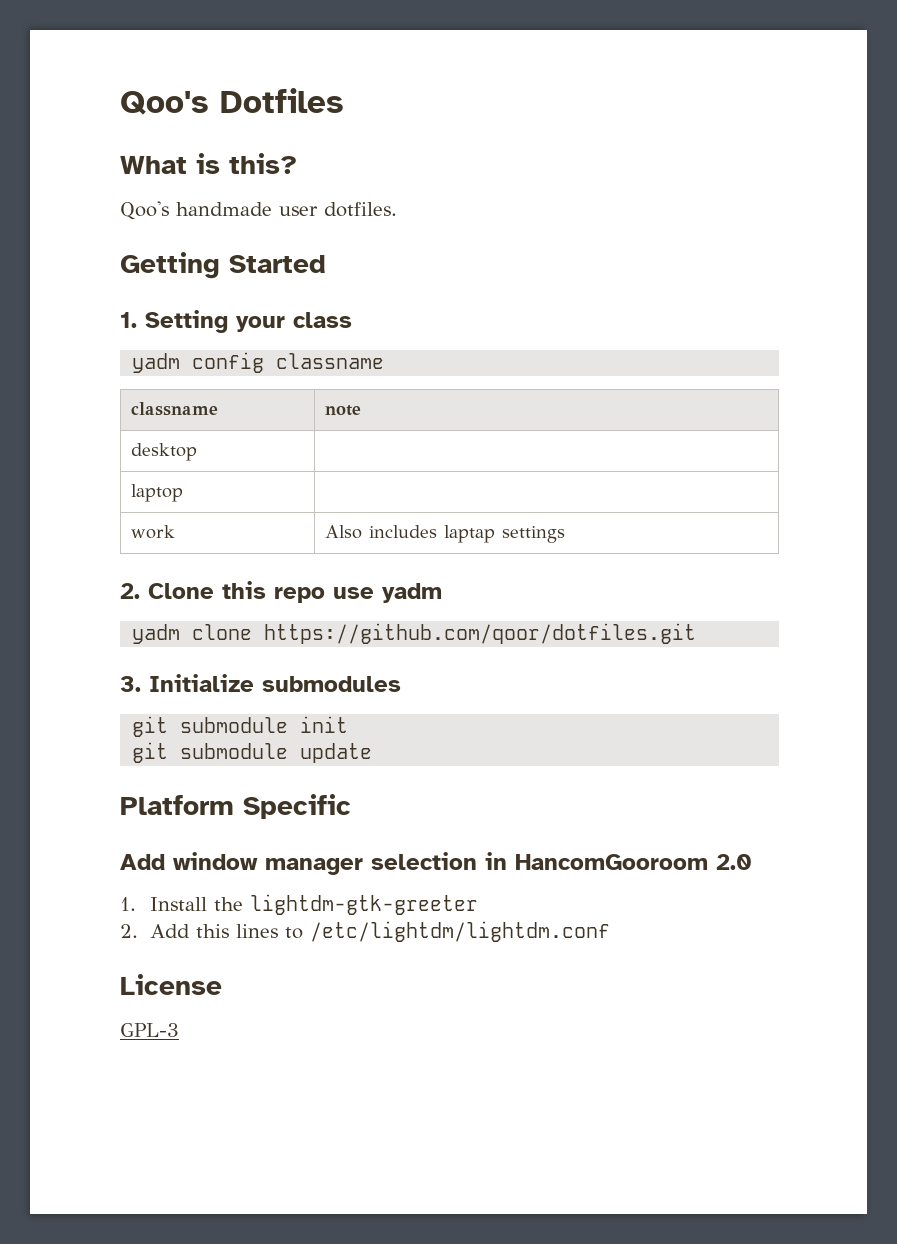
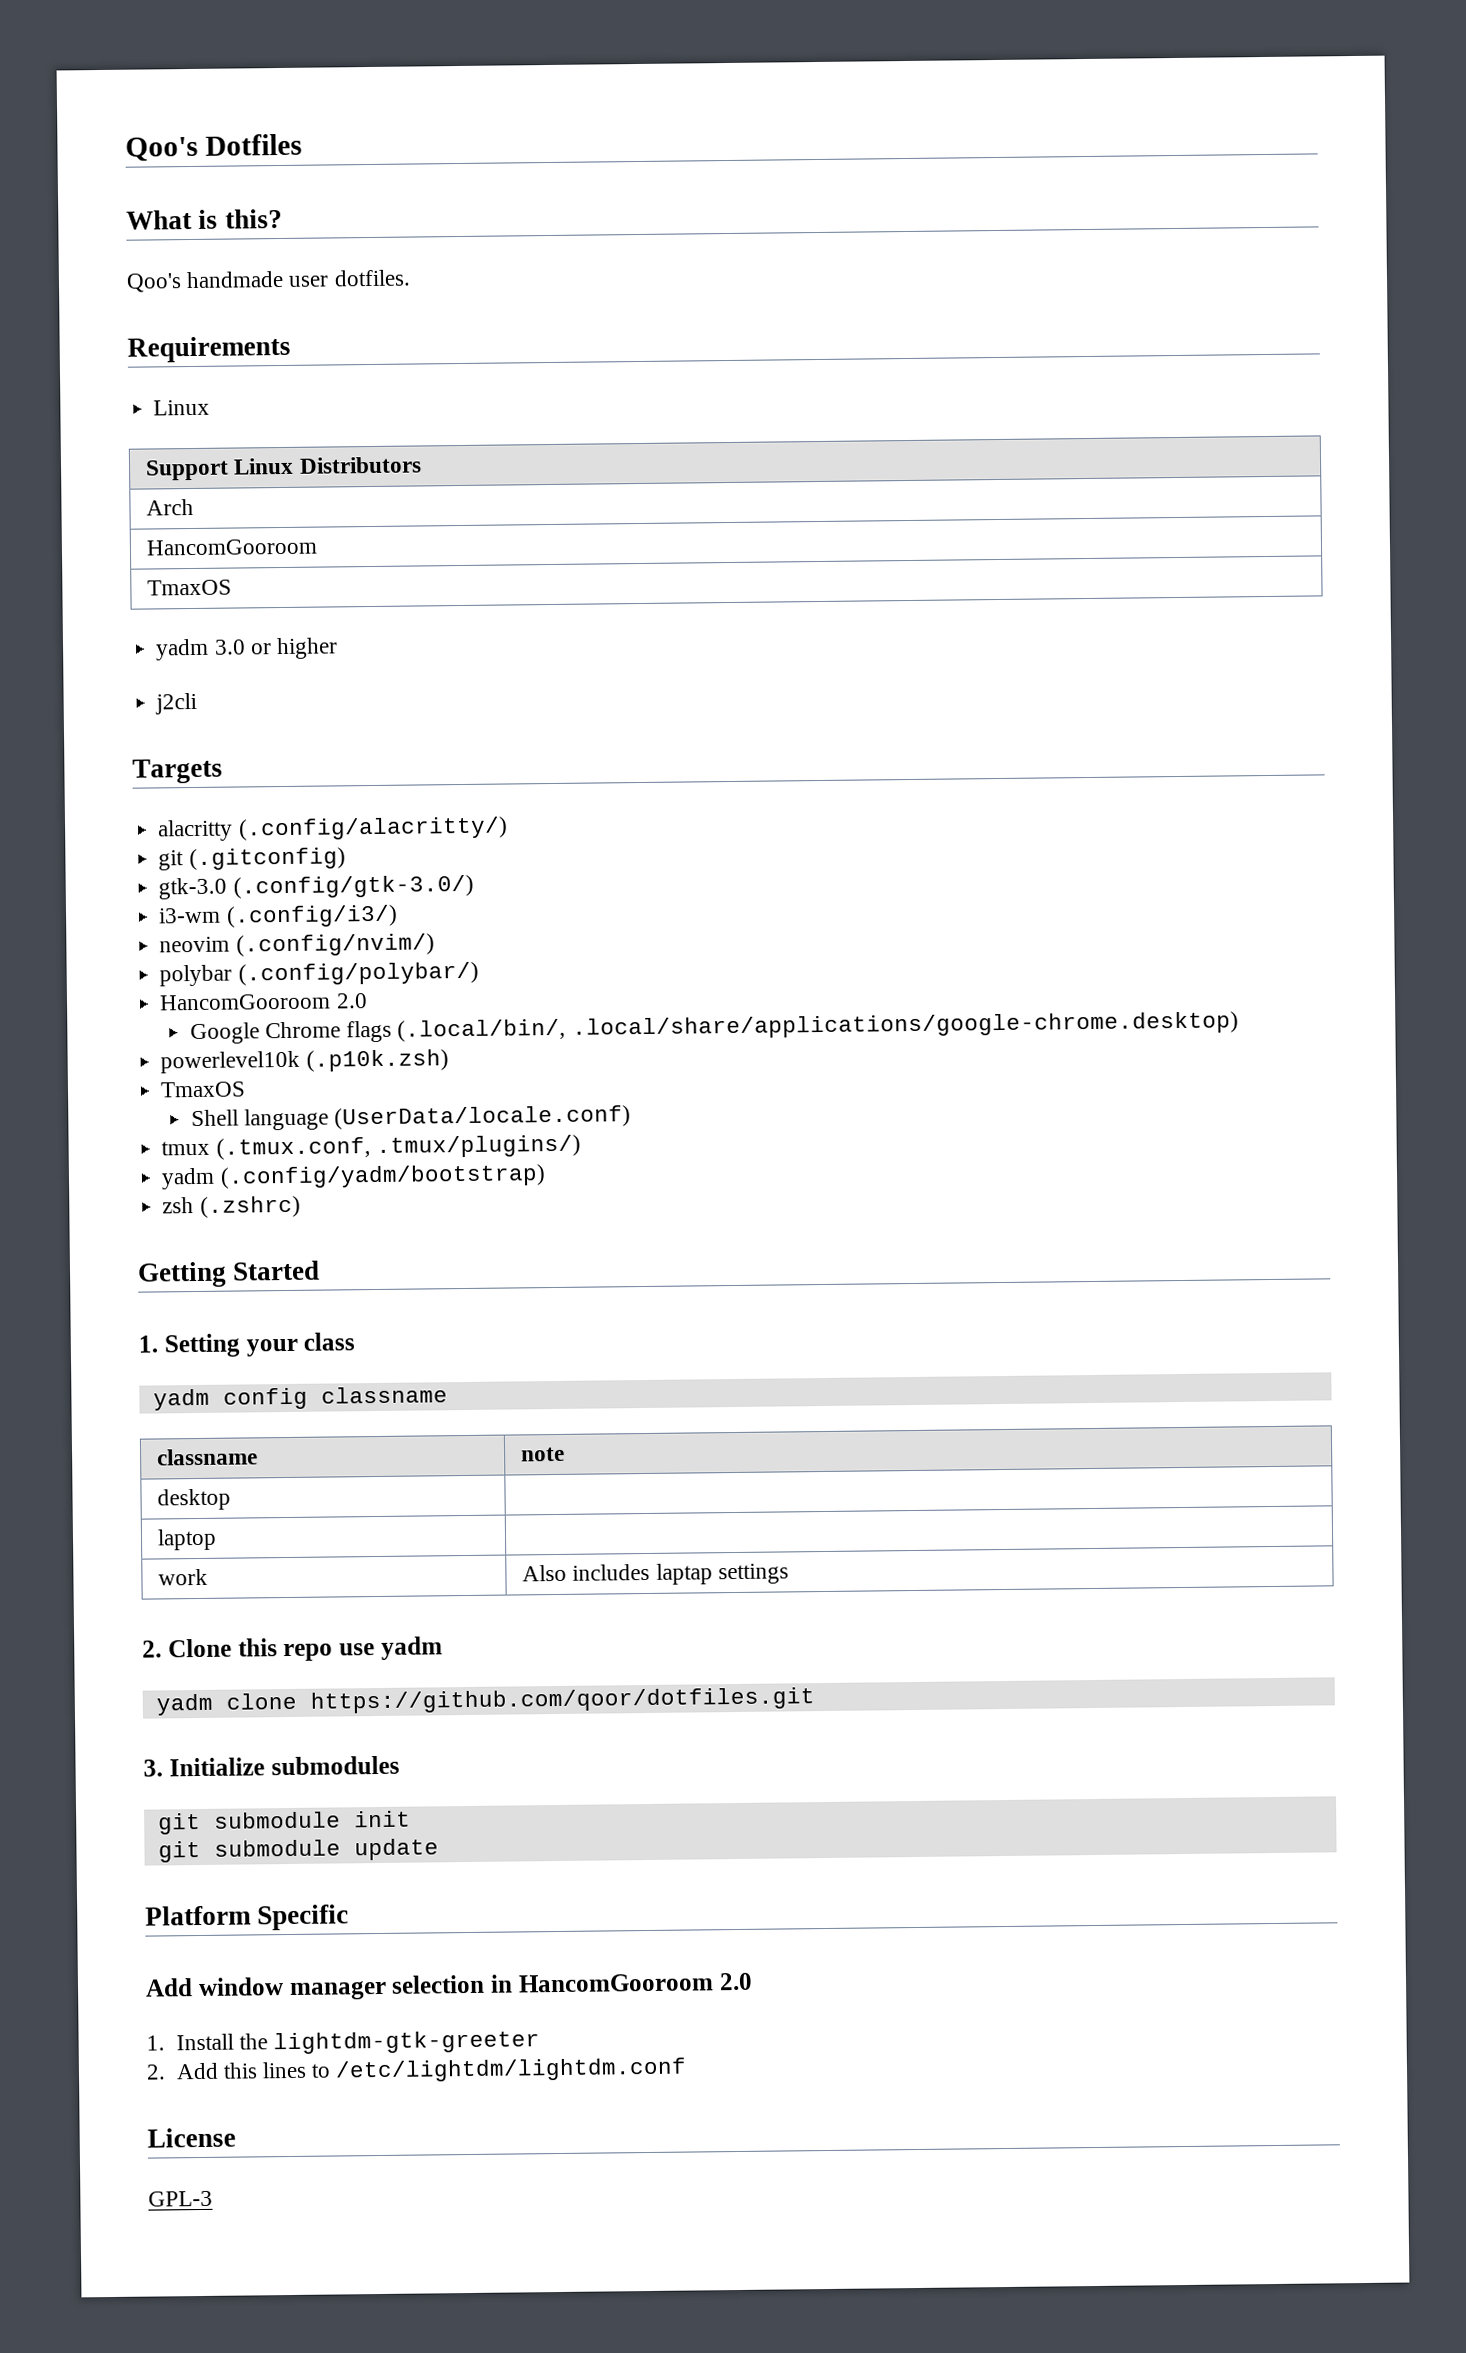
(397, 209) none -> [127,335,291,363] [153,399,211,416] [145,456,422,481] [146,498,195,516] [146,538,319,556] [147,579,233,596] [155,637,338,661] [155,692,198,715] [132,758,223,784] [157,816,508,842] [158,847,346,871] [158,874,474,900] [158,904,398,928] [159,933,435,957] [159,961,479,987] [159,993,368,1011] [189,1011,1239,1045] [160,1049,449,1074] [160,1081,247,1098] [190,1105,632,1131] [161,1134,581,1160] [161,1164,546,1190] [162,1195,301,1218] // Requirements // Linux // Support Linux Distributors // Arch // HancomGooroom // TmaxOS // yadm 3.0 or higher // j2cli // Targets // alacritty (.config/alacritty/) // git (.gitconfig) // gtk-3.0 (.config/gtk-3.0/) // i3-wm (.config/i3/) // neovim (.config/nvim/) // polybar (.config/polybar/) // HancomGooroom 2.0 // Google Chrome flags (.local/bin/, .local/share/applications/google-chrome.desktop) // powerlevel10k (.p10k.zsh) // TmaxOS // Shell language (UserData/locale.conf) // tmux (.tmux.conf, .tmux/plugins/) // yadm (.config/yadm/bootstrap) // zsh (.zshrc)

